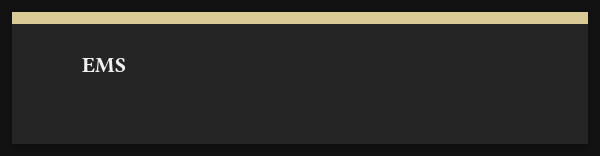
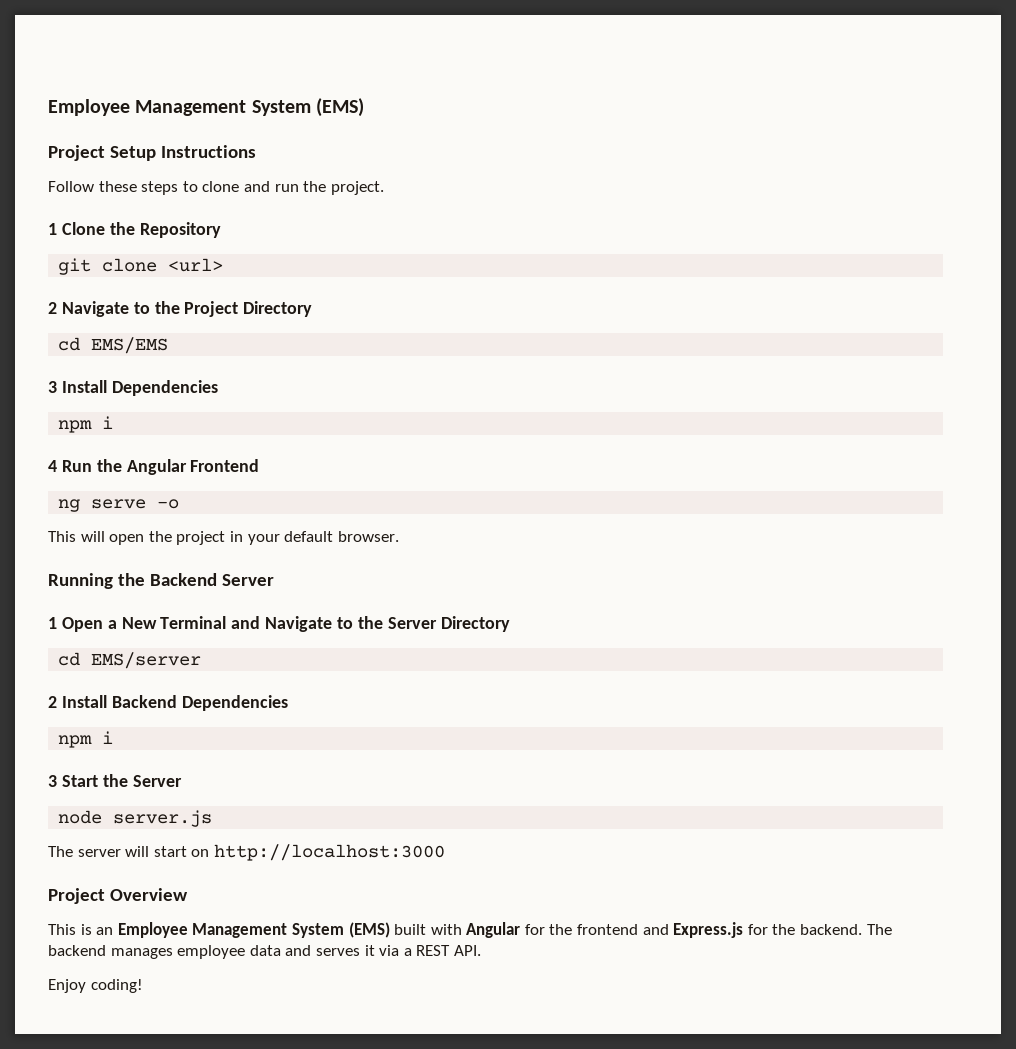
[82,57,126,73] EMS -> [48,98,364,117] [48,145,256,161] [48,181,384,195] [48,222,221,238] [58,258,224,275] [48,301,313,317] [58,337,169,354] [48,380,218,396] [58,416,114,433] [48,459,260,475] [58,499,180,512] [48,531,399,545] [48,573,274,589] [48,616,510,632] [58,652,202,669] [48,695,288,711] [58,731,114,748] [48,774,182,787] [58,810,213,827] [48,844,445,861] [48,888,188,904] [48,922,892,938] [48,945,481,959] [48,979,143,993] Employee Management System (EMS) // Project Setup Instructions // Follow these steps to clone and run the project. // 1 Clone the Repository // git clone <url> // 2 Navigate to the Project Directory // cd EMS/EMS // 3 Install Dependencies // npm i // 4 Run the Angular Frontend // ng serve -o // This will open the project in your default browser. // Running the Backend Server // 1 Open a New Terminal and Navigate to the Server Directory // cd EMS/server // 2 Install Backend Dependencies // npm i // 3 Start the Server // node server.js // The server will start on http://localhost:3000 // Project Overview // This is an Employee Management System (EMS) built with Angular for the frontend and Express.js for the backend. The backend manages employee data and serves it via a REST API. // Enjoy coding!

